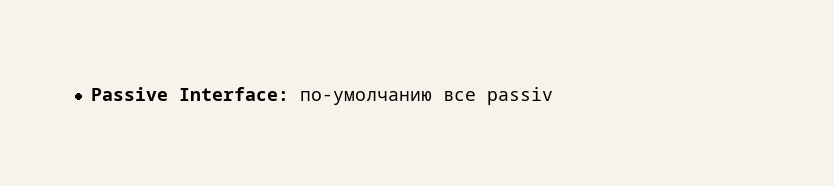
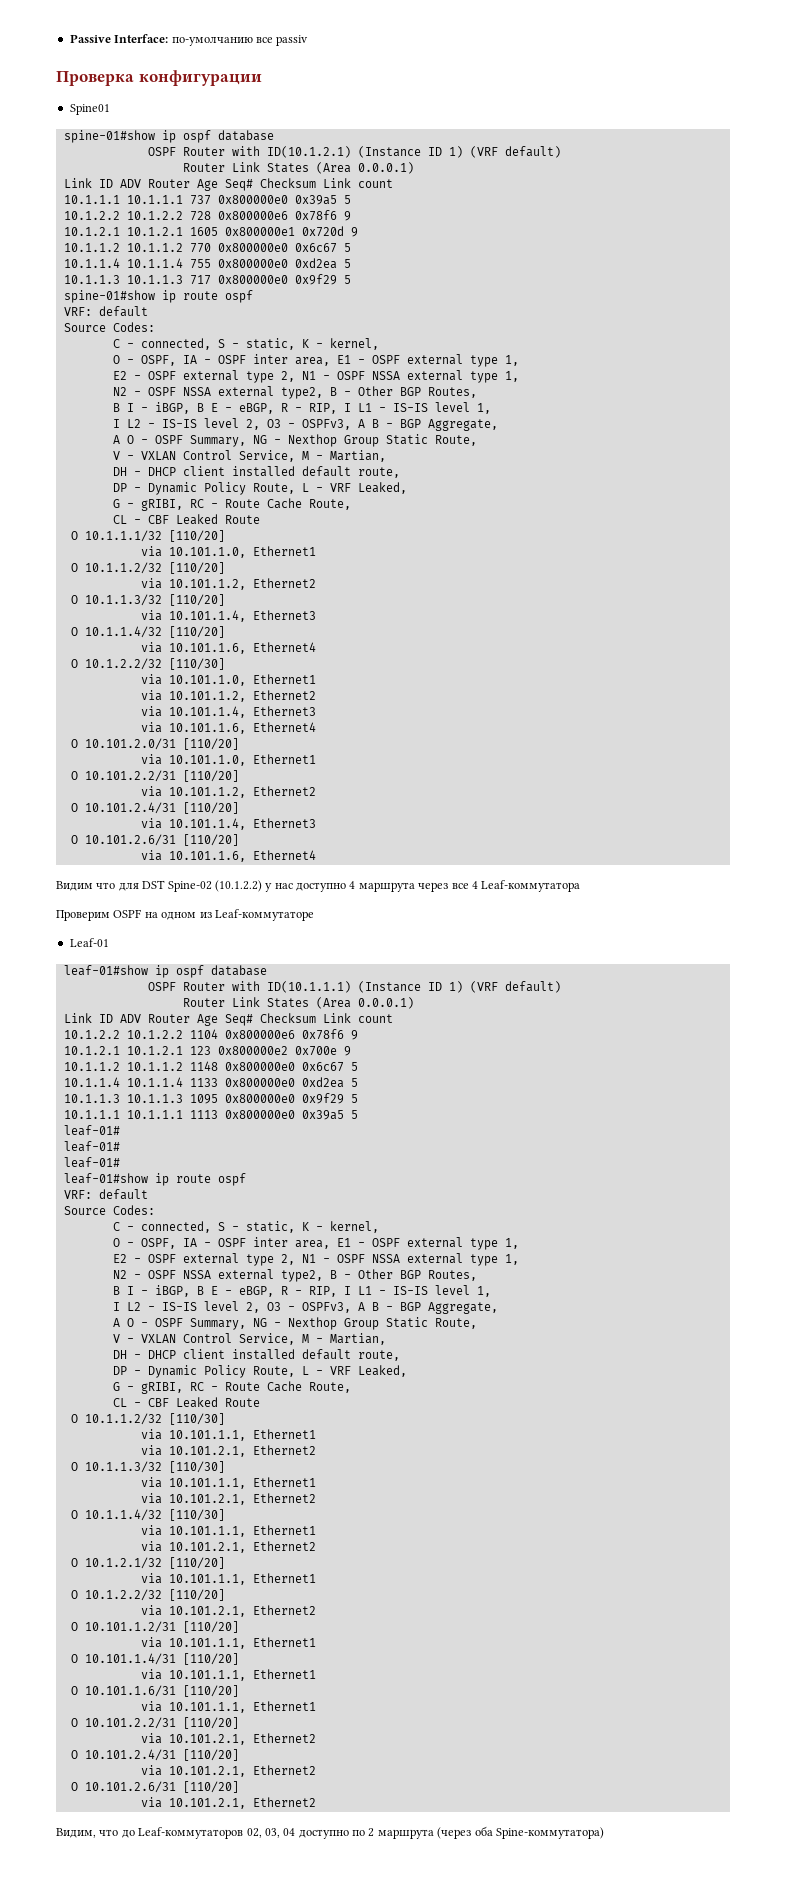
(553, 96) none -> [56,70,262,86] [69,104,110,115] [63,130,274,143] [147,146,561,158] [182,162,414,174] [63,178,393,191] [63,195,351,205] [63,210,351,221] [63,226,358,237] [63,243,351,253] [63,258,351,269] [63,274,351,285] [63,290,253,303] [63,306,148,317] [63,322,155,332] [112,338,379,350] [112,354,519,367] [112,370,519,383] [112,386,477,399] [112,402,491,414] [112,418,498,431] [112,434,477,447] [112,450,386,462] [112,466,400,478] [112,482,407,495] [112,498,351,511] [112,514,260,525] [70,530,225,542] [140,546,316,558] [70,562,225,574] [140,578,316,590] [70,594,225,606] [140,610,316,622] [70,626,225,638] [140,642,316,654] [70,658,225,670] [140,674,316,686] [140,690,316,702] [140,706,316,718] [140,722,316,734] [70,738,239,750] [140,754,316,766] [70,770,239,782] [140,786,316,798] [70,802,239,814] [140,818,316,830] [70,834,239,846] [140,850,316,862] [56,880,581,892] [56,909,314,921] [69,938,109,947] [63,965,267,978] [147,981,561,993] [182,997,414,1009] [63,1013,393,1026] [63,1029,358,1040] [63,1046,351,1056] [63,1061,358,1072] [63,1077,358,1088] [63,1093,358,1104] [63,1110,358,1120] [63,1125,120,1136] [63,1141,120,1152] [63,1157,120,1168] [63,1173,246,1186] [63,1189,148,1200] [63,1205,155,1215] [112,1221,379,1233] [112,1237,519,1250] [112,1253,519,1266] [112,1269,477,1282] [112,1285,491,1297] [112,1301,498,1314] [112,1317,477,1330] [112,1333,386,1345] [112,1349,400,1361] [112,1365,407,1378] [112,1381,351,1394] [112,1397,260,1408] [70,1413,225,1425] [140,1429,316,1441] [140,1445,316,1457] [70,1461,225,1473] [140,1477,316,1489] [140,1493,316,1505] [70,1509,225,1521] [140,1525,316,1537] [140,1541,316,1553] [70,1557,225,1569] [140,1573,316,1585] [70,1589,225,1601] [140,1605,316,1617] [70,1621,239,1633] [140,1637,316,1649] [70,1653,239,1665] [140,1669,316,1681] [70,1685,239,1697] [140,1701,316,1713] [70,1717,239,1729] [140,1733,316,1745] [70,1749,239,1761] [140,1765,316,1777] [70,1781,239,1793] [140,1797,316,1809] [56,1826,604,1839] // Проверка конфигурации // Spine01 // spine-01#show ip ospf database // OSPF Router with ID(10.1.2.1) (Instance ID 1) (VRF default) // Router Link States (Area 0.0.0.1) // Link ID ADV Router Age Seq# Checksum Link count // 10.1.1.1 10.1.1.1 737 0x800000e0 0x39a5 5 // 10.1.2.2 10.1.2.2 728 0x800000e6 0x78f6 9 // 10.1.2.1 10.1.2.1 1605 0x800000e1 0x720d 9 // 10.1.1.2 10.1.1.2 770 0x800000e0 0x6c67 5 // 10.1.1.4 10.1.1.4 755 0x800000e0 0xd2ea 5 // 10.1.1.3 10.1.1.3 717 0x800000e0 0x9f29 5 // spine-01#show ip route ospf // VRF: default // Source Codes: // C - connected, S - static, K - kernel, // O - OSPF, IA - OSPF inter area, E1 - OSPF external type 1, // E2 - OSPF external type 2, N1 - OSPF NSSA external type 1, // N2 - OSPF NSSA external type2, B - Other BGP Routes, // B I - iBGP, B E - eBGP, R - RIP, I L1 - IS-IS level 1, // I L2 - IS-IS level 2, O3 - OSPFv3, A B - BGP Aggregate, // A O - OSPF Summary, NG - Nexthop Group Static Route, // V - VXLAN Control Service, M - Martian, // DH - DHCP client installed default route, // DP - Dynamic Policy Route, L - VRF Leaked, // G - gRIBI, RC - Route Cache Route, // CL - CBF Leaked Route // O 10.1.1.1/32 [110/20] // via 10.101.1.0, Ethernet1 // O 10.1.1.2/32 [110/20] // via 10.101.1.2, Ethernet2 // O 10.1.1.3/32 [110/20] // via 10.101.1.4, Ethernet3 // O 10.1.1.4/32 [110/20] // via 10.101.1.6, Ethernet4 // O 10.1.2.2/32 [110/30] // via 10.101.1.0, Ethernet1 // via 10.101.1.2, Ethernet2 // via 10.101.1.4, Ethernet3 // via 10.101.1.6, Ethernet4 // O 10.101.2.0/31 [110/20] // via 10.101.1.0, Ethernet1 // O 10.101.2.2/31 [110/20] // via 10.101.1.2, Ethernet2 // O 10.101.2.4/31 [110/20] // via 10.101.1.4, Ethernet3 // O 10.101.2.6/31 [110/20] // via 10.101.1.6, Ethernet4 // Видим что для DST Spine-02 (10.1.2.2) у нас доступно 4 маршрута через все 4 Leaf-коммутатора // Проверим OSPF на одном из Leaf-коммутаторе // Leaf-01 // leaf-01#show ip ospf database // OSPF Router with ID(10.1.1.1) (Instance ID 1) (VRF default) // Router Link States (Area 0.0.0.1) // Link ID ADV Router Age Seq# Checksum Link count // 10.1.2.2 10.1.2.2 1104 0x800000e6 0x78f6 9 // 10.1.2.1 10.1.2.1 123 0x800000e2 0x700e 9 // 10.1.1.2 10.1.1.2 1148 0x800000e0 0x6c67 5 // 10.1.1.4 10.1.1.4 1133 0x800000e0 0xd2ea 5 // 10.1.1.3 10.1.1.3 1095 0x800000e0 0x9f29 5 // 10.1.1.1 10.1.1.1 1113 0x800000e0 0x39a5 5 // leaf-01# // leaf-01# // leaf-01# // leaf-01#show ip route ospf // VRF: default // Source Codes: // C - connected, S - static, K - kernel, // O - OSPF, IA - OSPF inter area, E1 - OSPF external type 1, // E2 - OSPF external type 2, N1 - OSPF NSSA external type 1, // N2 - OSPF NSSA external type2, B - Other BGP Routes, // B I - iBGP, B E - eBGP, R - RIP, I L1 - IS-IS level 1, // I L2 - IS-IS level 2, O3 - OSPFv3, A B - BGP Aggregate, // A O - OSPF Summary, NG - Nexthop Group Static Route, // V - VXLAN Control Service, M - Martian, // DH - DHCP client installed default route, // DP - Dynamic Policy Route, L - VRF Leaked, // G - gRIBI, RC - Route Cache Route, // CL - CBF Leaked Route // O 10.1.1.2/32 [110/30] // via 10.101.1.1, Ethernet1 // via 10.101.2.1, Ethernet2 // O 10.1.1.3/32 [110/30] // via 10.101.1.1, Ethernet1 // via 10.101.2.1, Ethernet2 // O 10.1.1.4/32 [110/30] // via 10.101.1.1, Ethernet1 // via 10.101.2.1, Ethernet2 // O 10.1.2.1/32 [110/20] // via 10.101.1.1, Ethernet1 // O 10.1.2.2/32 [110/20] // via 10.101.2.1, Ethernet2 // O 10.101.1.2/31 [110/20] // via 10.101.1.1, Ethernet1 // O 10.101.1.4/31 [110/20] // via 10.101.1.1, Ethernet1 // O 10.101.1.6/31 [110/20] // via 10.101.1.1, Ethernet1 // O 10.101.2.2/31 [110/20] // via 10.101.2.1, Ethernet2 // O 10.101.2.4/31 [110/20] // via 10.101.2.1, Ethernet2 // O 10.101.2.6/31 [110/20] // via 10.101.2.1, Ethernet2 // Видим, что до Leaf-коммутаторов 02, 03, 04 доступно по 2 маршрута (через оба Spine-коммутатора)

